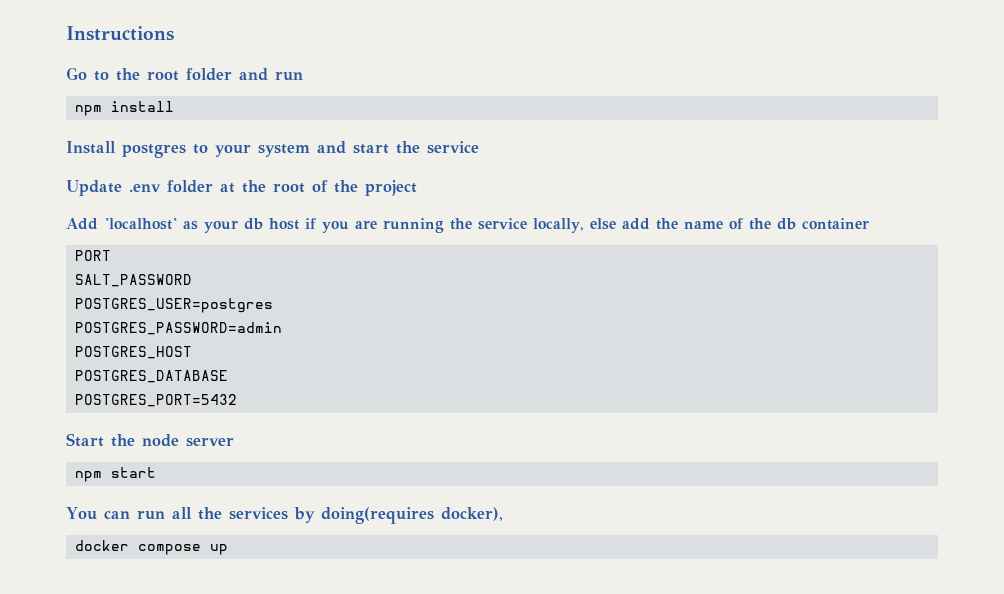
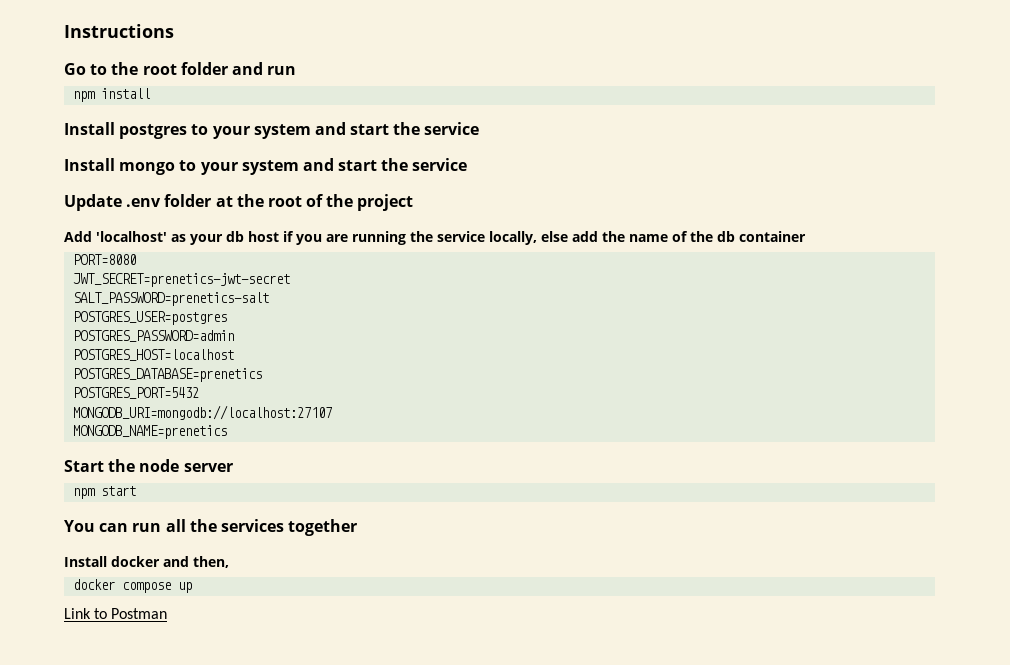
(479, 147) none -> [64,158,468,175] // Install mongo to your system and start the service
[75,250,111,261] [75,274,192,287] PORT // SALT_PASSWORD -> [73,254,137,265] [73,273,291,287] [73,292,270,306] PORT=8080 // JWT_SECRET=prenetics-jwt-secret // SALT_PASSWORD=prenetics-salt
[75,346,192,359] [75,370,228,383] POSTGRES_HOST // POSTGRES_DATABASE -> [73,349,235,361] [73,368,263,382] POSTGRES_HOST=localhost // POSTGRES_DATABASE=prenetics
(237, 400) none -> [73,405,333,420] [73,425,228,439] // MONGODB_URI=mongodb://localhost:27107 // MONGODB_NAME=prenetics
[293,507,503,524] by doing(requires docker), -> [288,519,358,536] [64,556,229,568] together // Install docker and then,
(228, 549) none -> [64,608,168,619] // Link to Postman

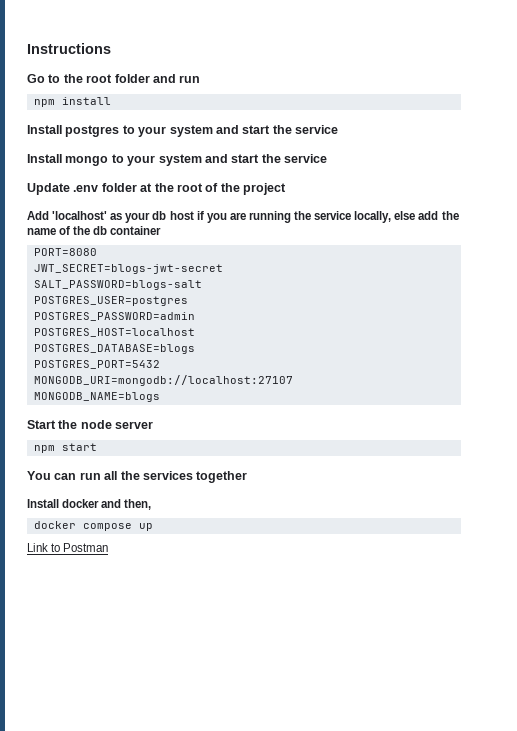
[73,273,291,287] [73,292,270,306] JWT_SECRET=prenetics-jwt-secret // SALT_PASSWORD=prenetics-salt -> [33,264,223,274] [33,280,202,290] JWT_SECRET=blogs-jwt-secret // SALT_PASSWORD=blogs-salt
[73,368,263,382] POSTGRES_DATABASE=prenetics -> [33,344,195,354] POSTGRES_DATABASE=blogs
[73,425,228,439] MONGODB_NAME=prenetics -> [33,392,160,402] MONGODB_NAME=blogs

